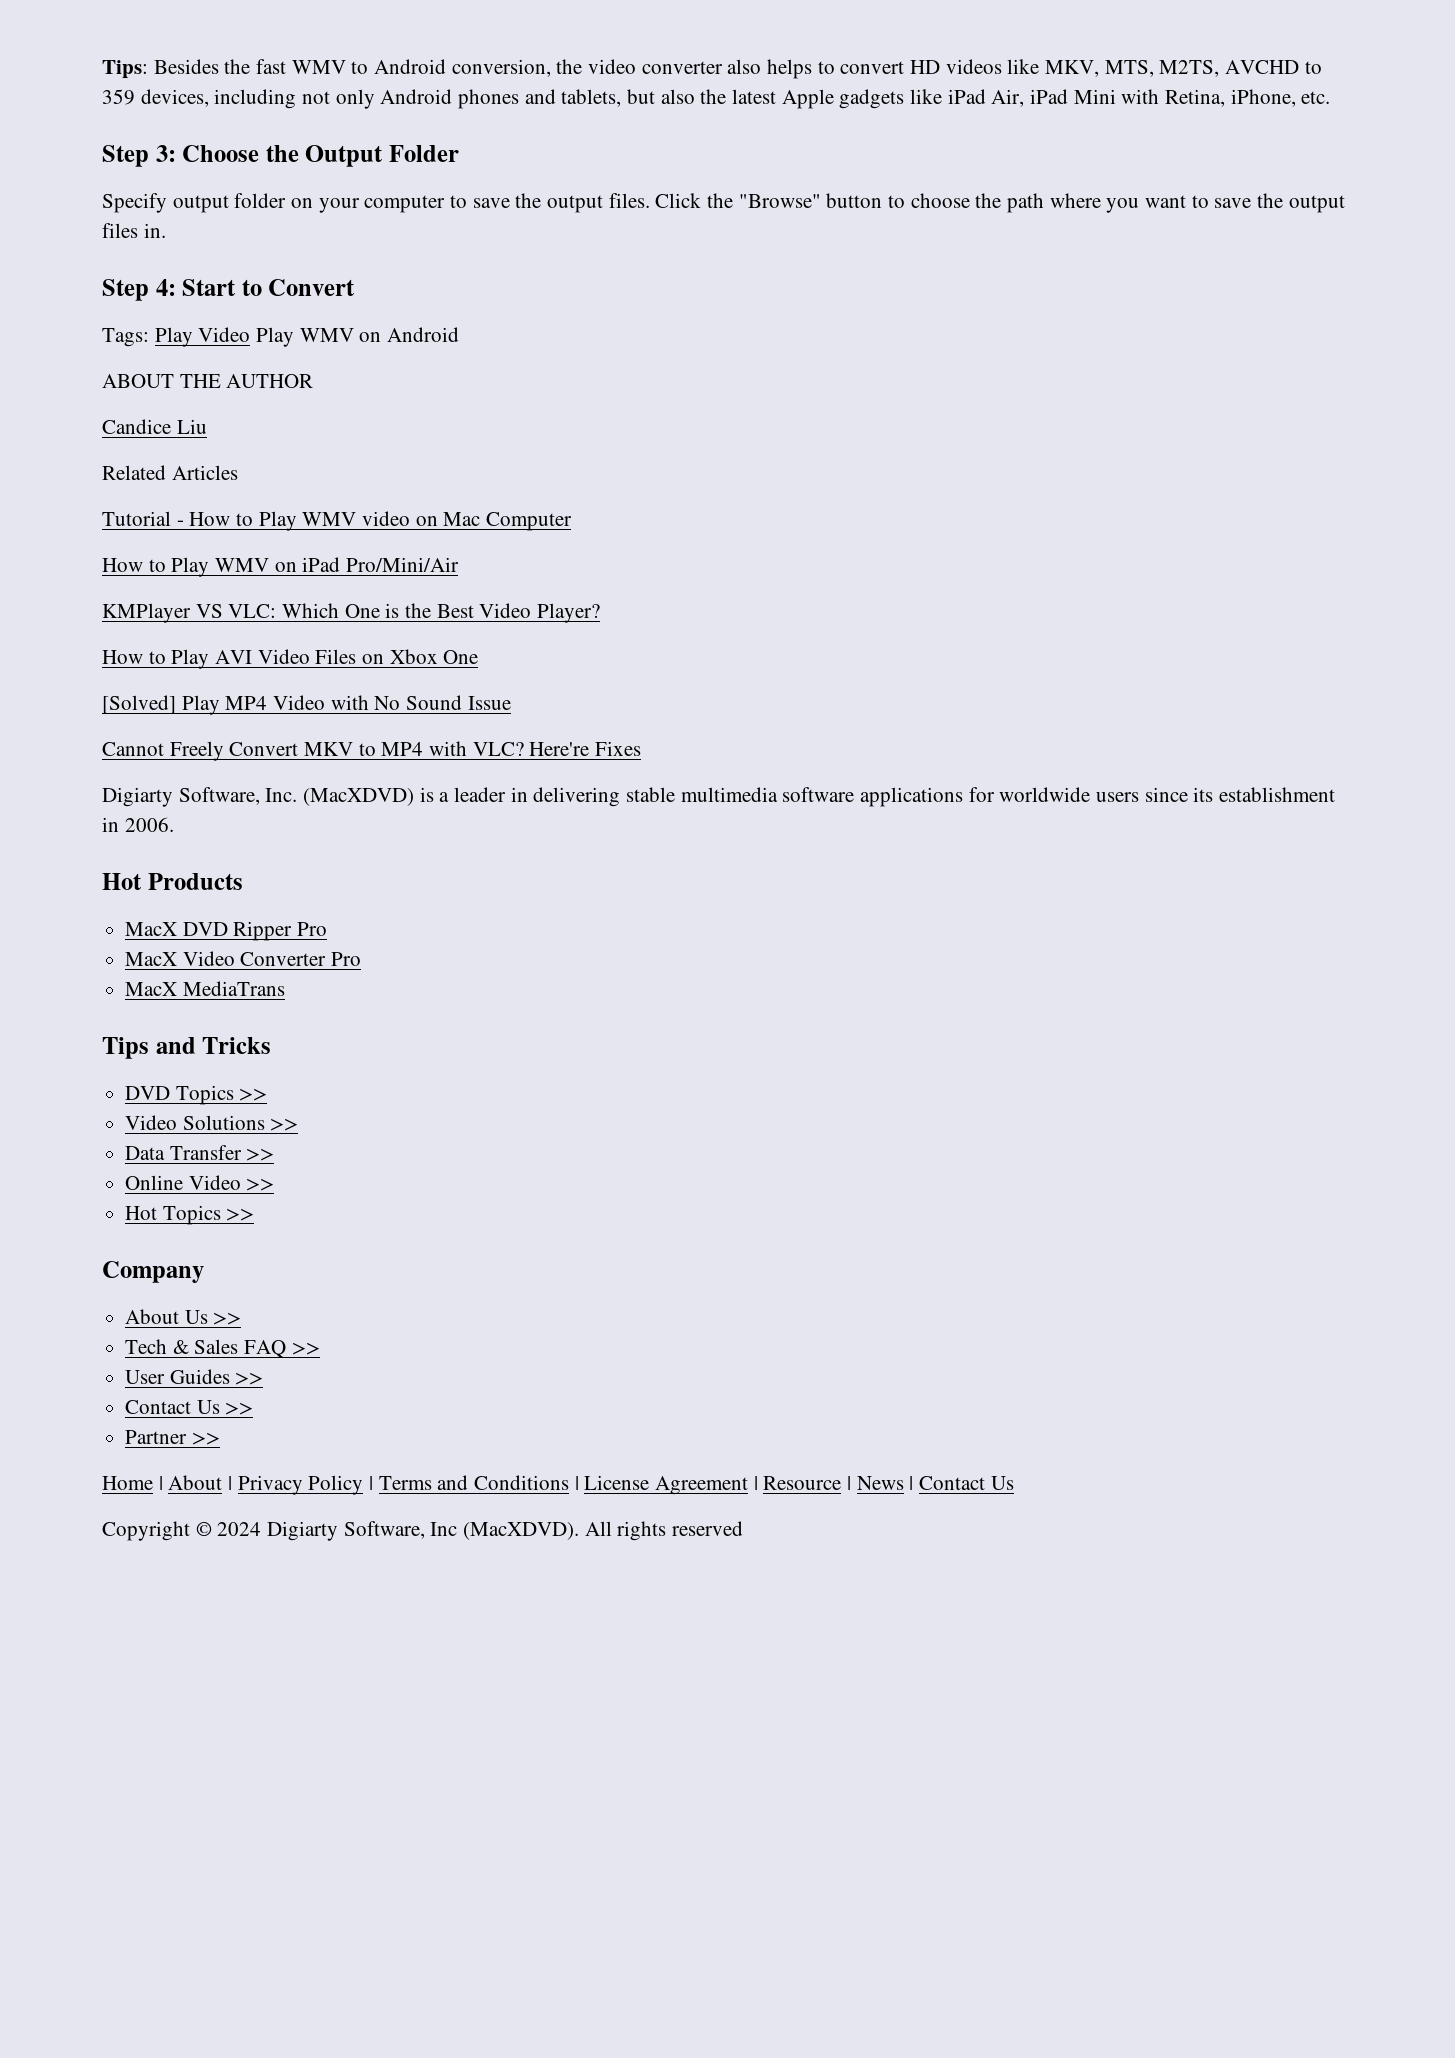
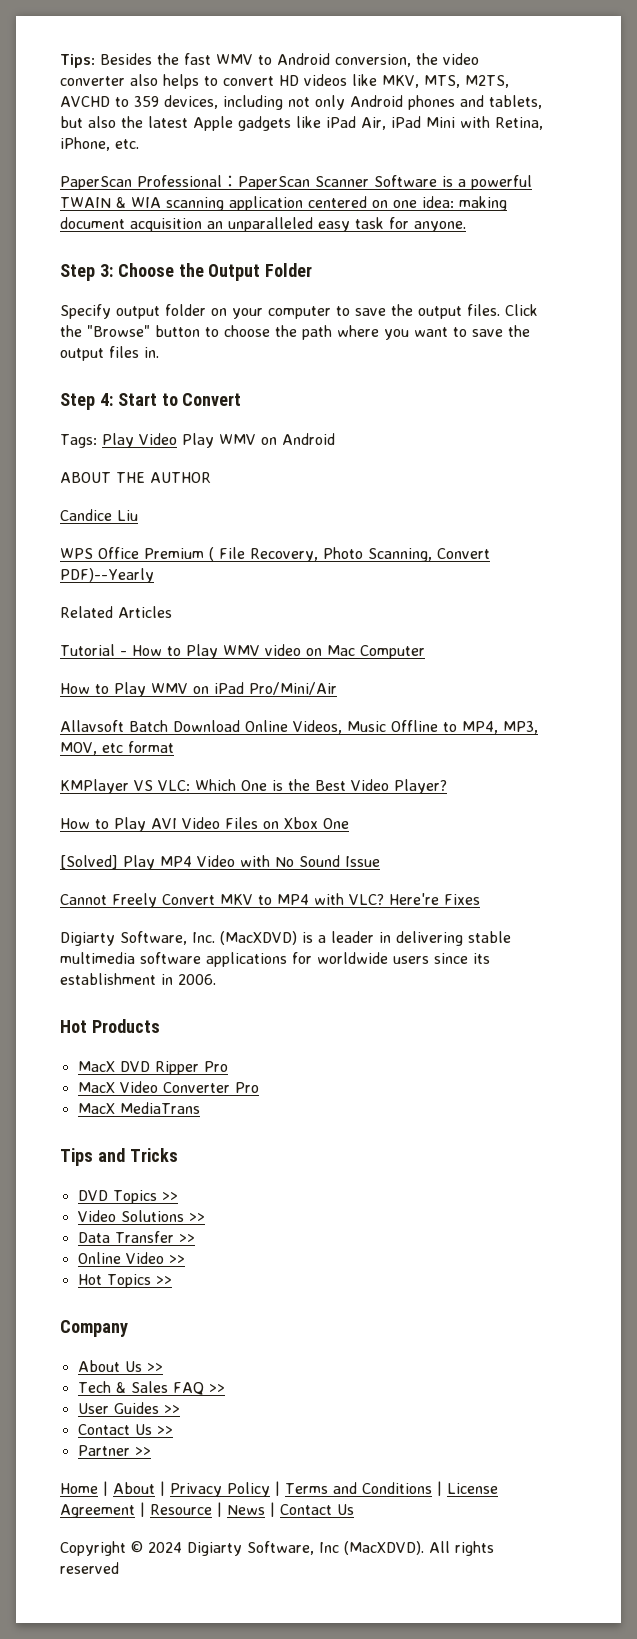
(1331, 97) none -> [60,175,532,190] [60,196,507,211] [60,217,466,232] // PaperScan Professional：PaperScan Scanner Software is a powerful TWAIN & WIA scanning application centered on one idea: making document acquisition an unparalleled easy task for anyone.
(207, 426) none -> [60,547,490,562] [60,568,154,583] // WPS Office Premium ( File Recovery, Photo Scanning, Convert PDF)--Yearly
(460, 564) none -> [60,720,538,734] [60,741,174,755] // Allavsoft Batch Download Online Videos, Music Offline to MP4, MP3, MOV, etc format

